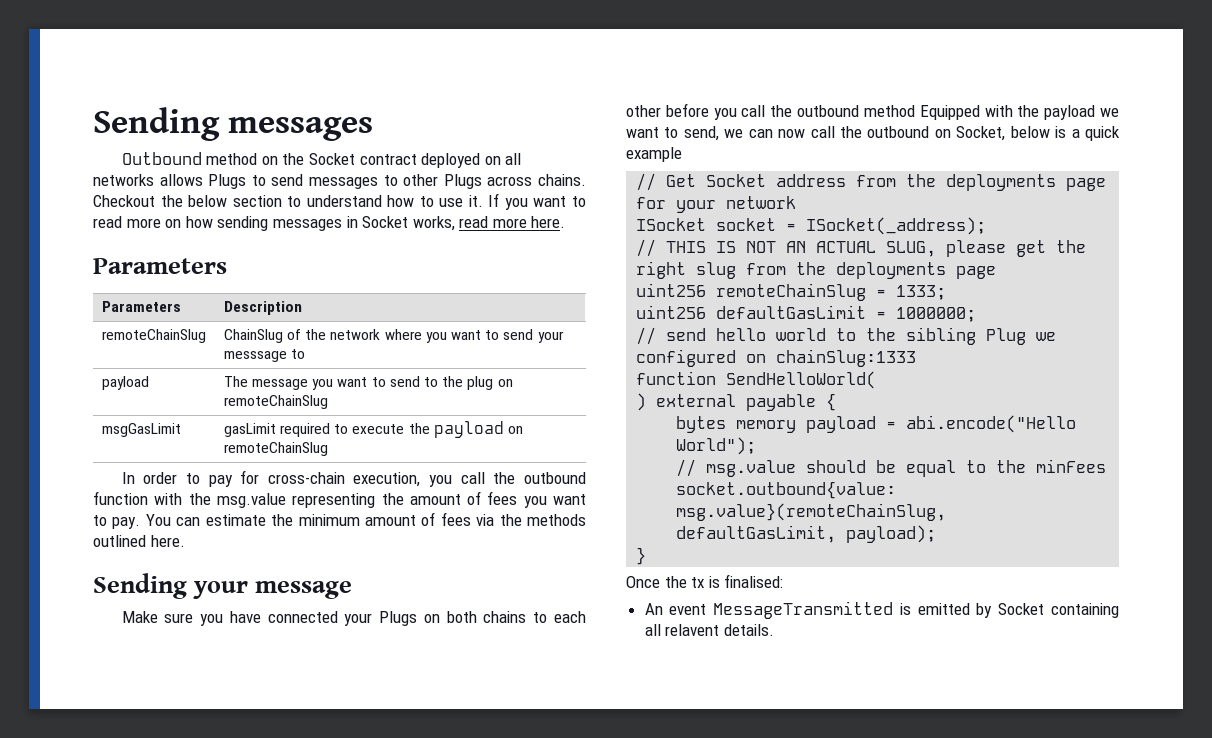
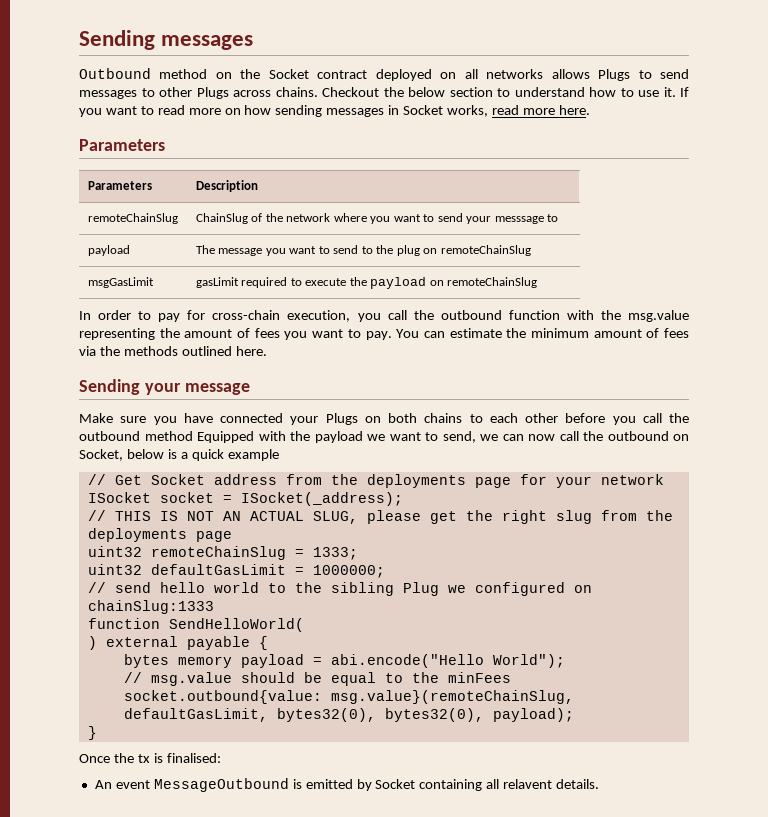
[636,283,707,297] uint256 -> [87,546,142,557] uint32
[636,305,707,319] uint256 -> [87,564,142,575] uint32
(837, 534) none -> [276,708,484,722] bytes32(0), bytes32(0),
[713,601,894,619] MessageTransmitted -> [153,778,289,792] MessageOutbound

